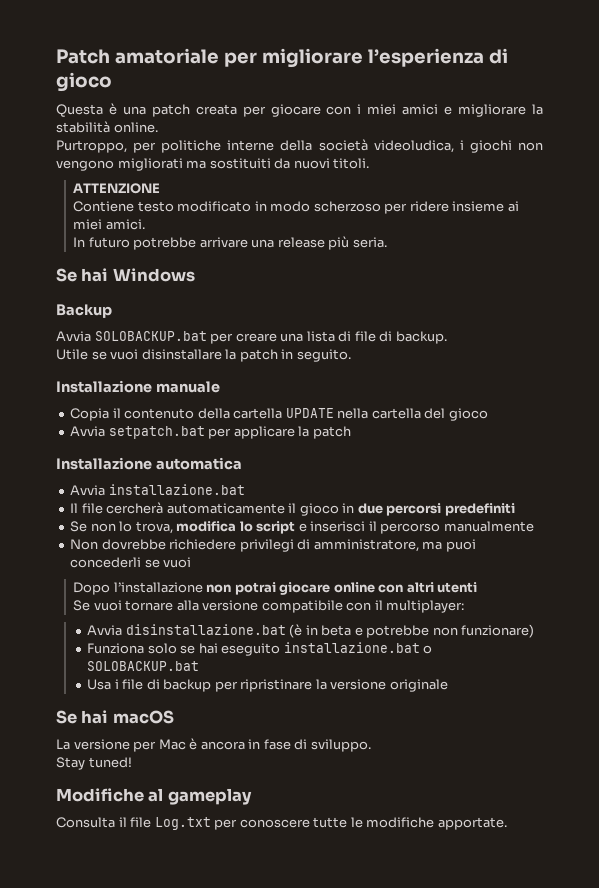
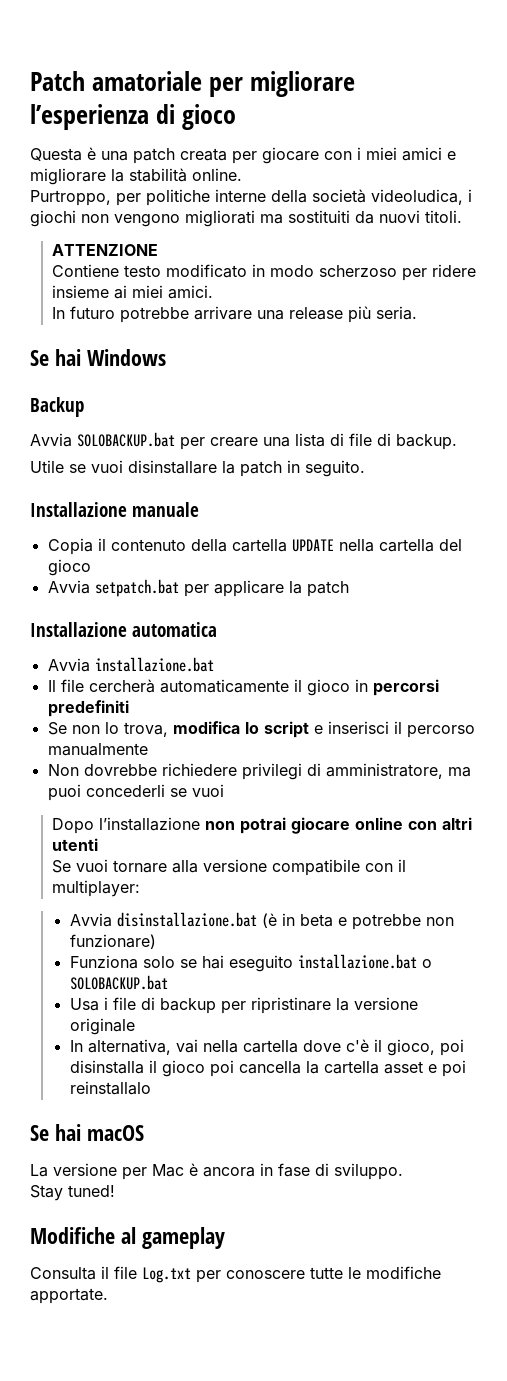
[357,503,383,514] due -> (368, 685) none
(448, 685) none -> [69,1039,464,1056] [69,1060,466,1077] [69,1081,151,1095] // In alternativa, vai nella cartella dove c'è il gioco, poi disinstalla il gioco poi cancella la cartella asset e poi reinstallalo

